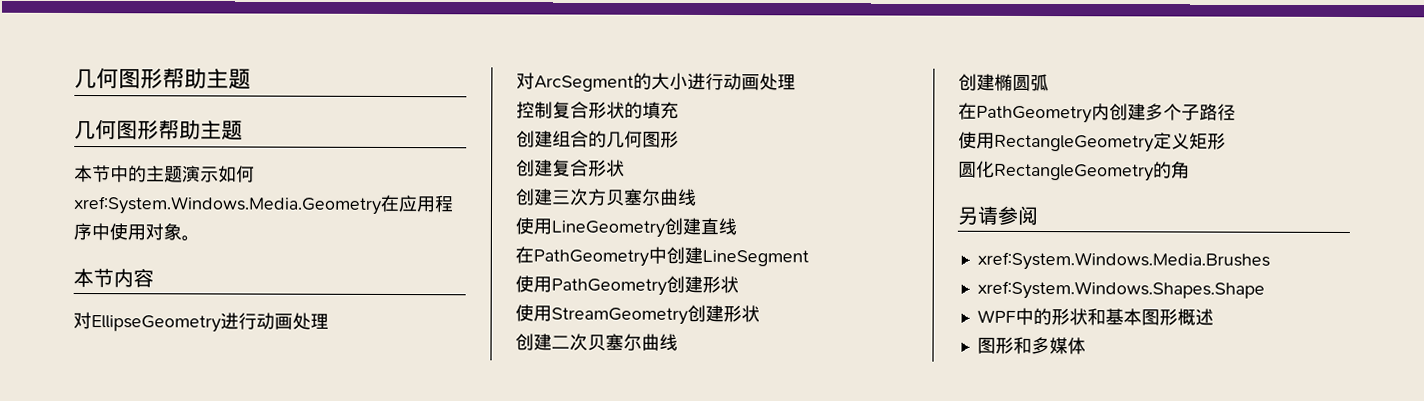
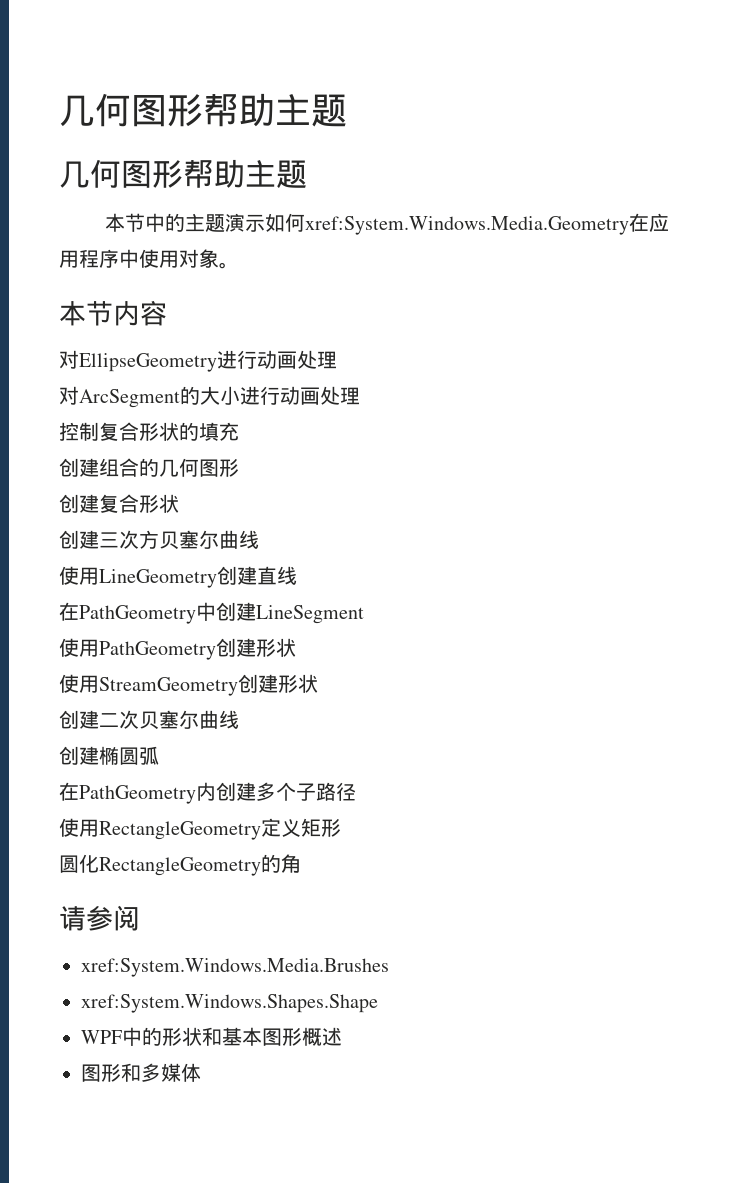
[957,206,978,225] 另 -> (301, 863) none

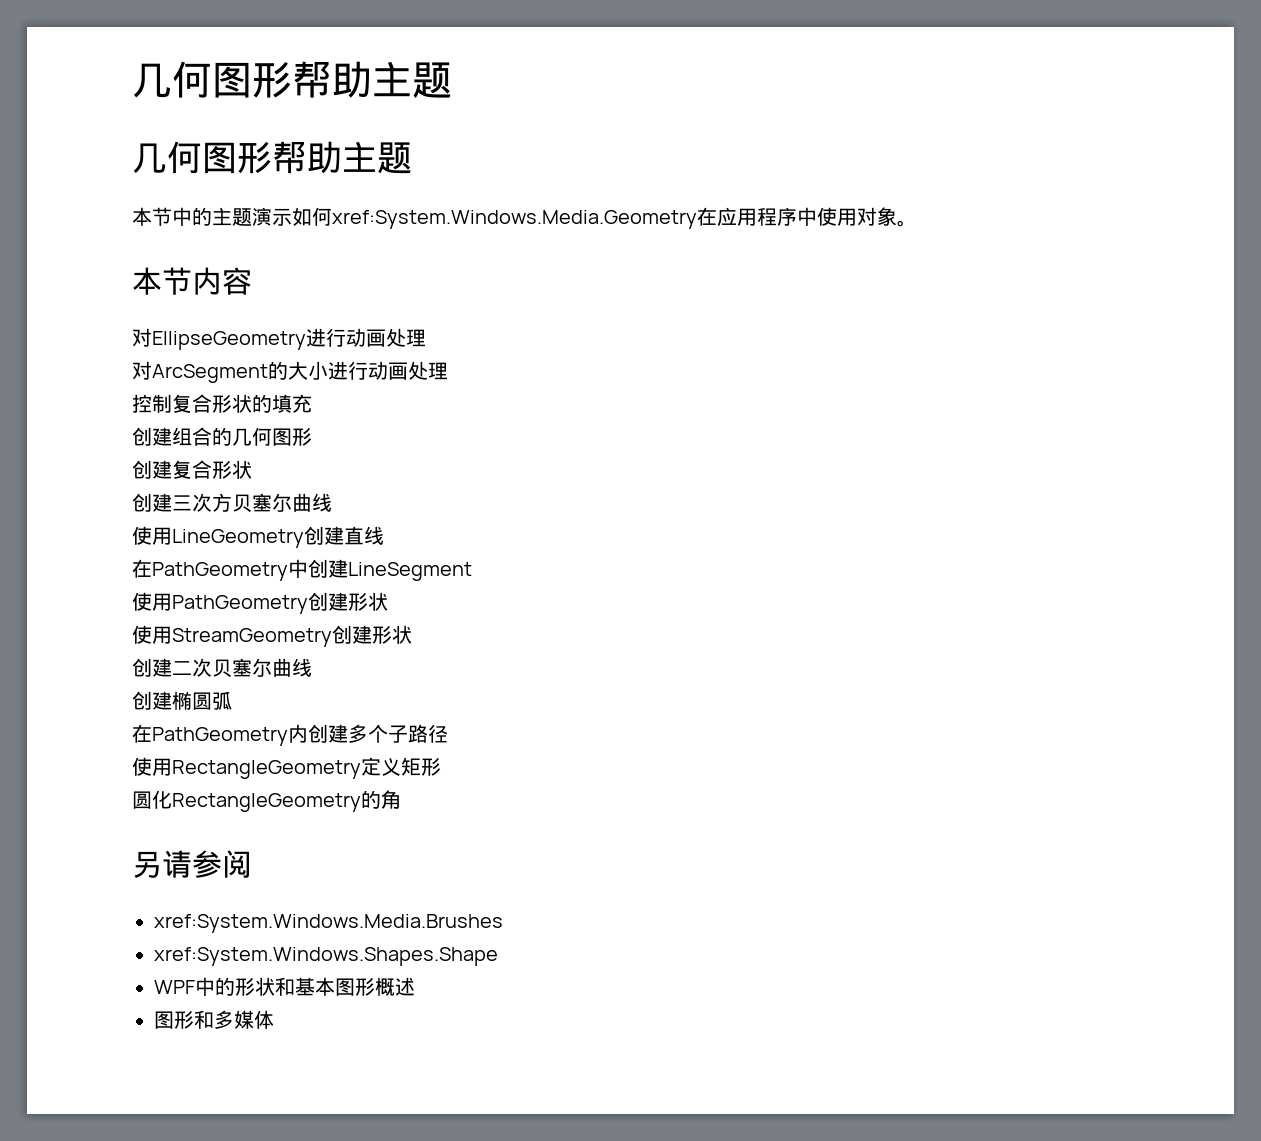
(301, 863) none -> [132,851,162,878] 另

